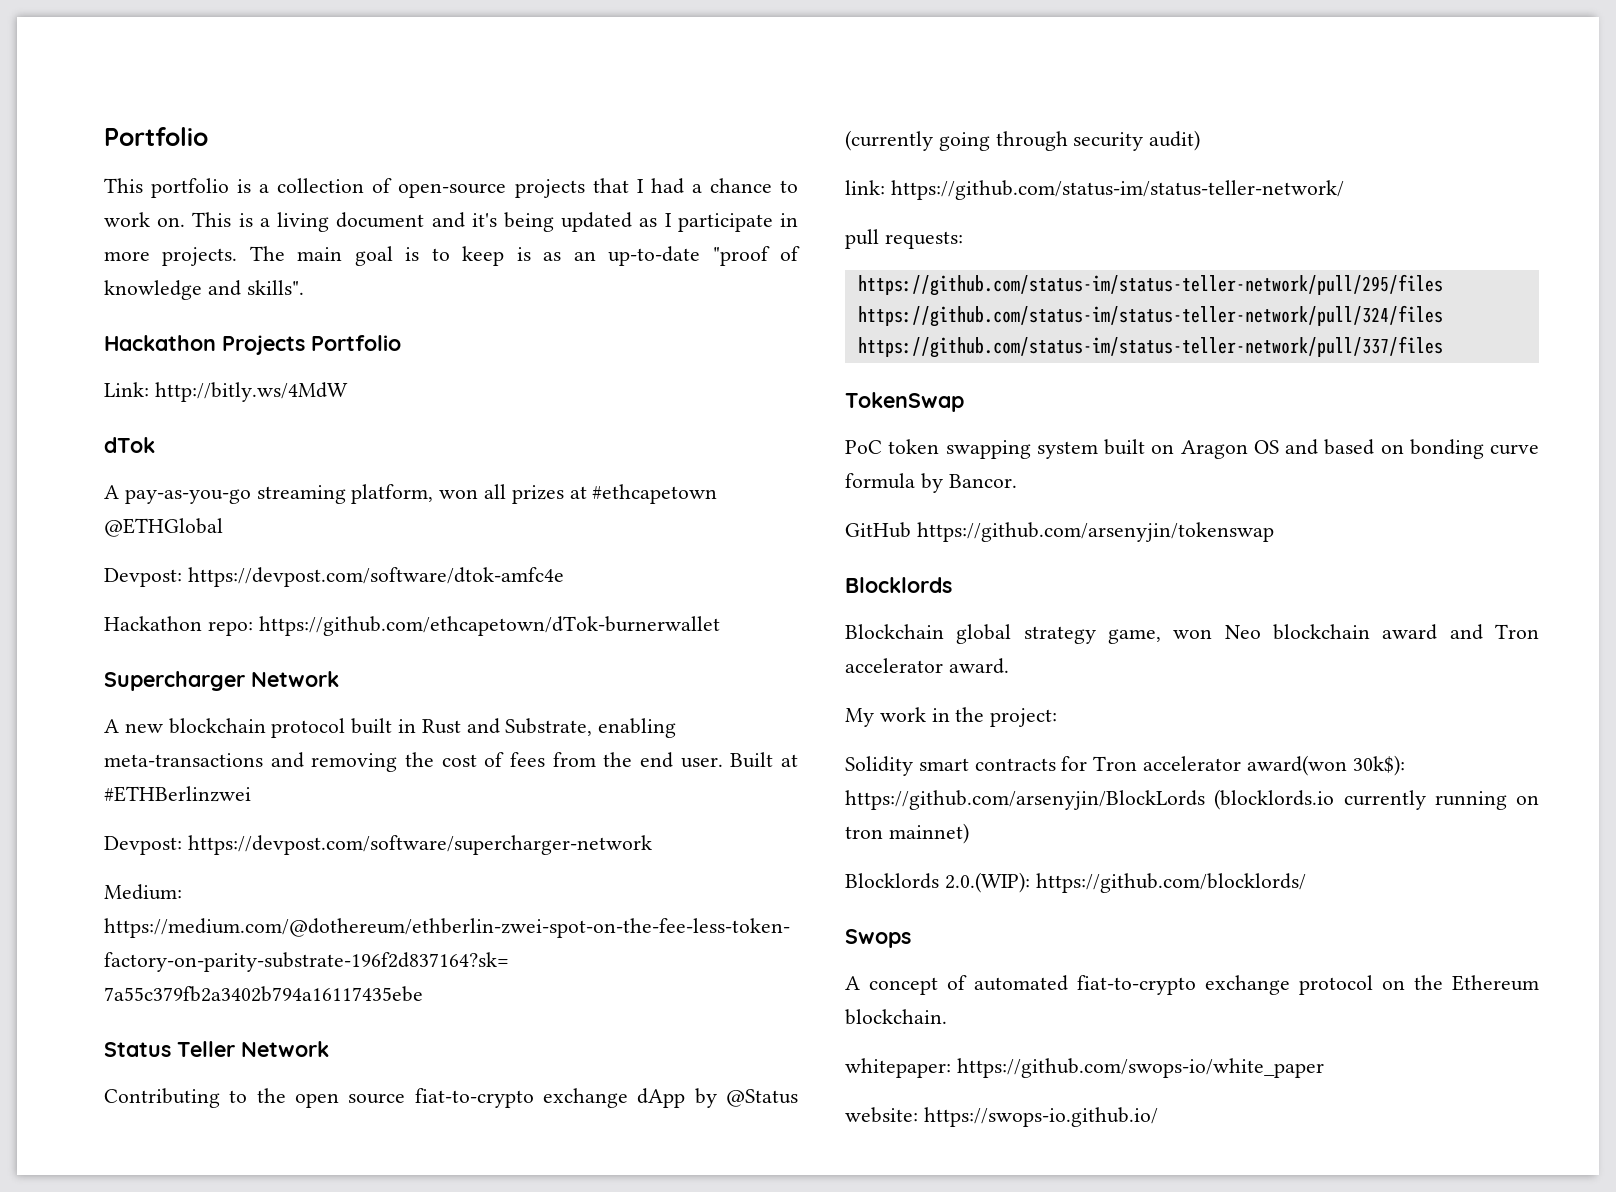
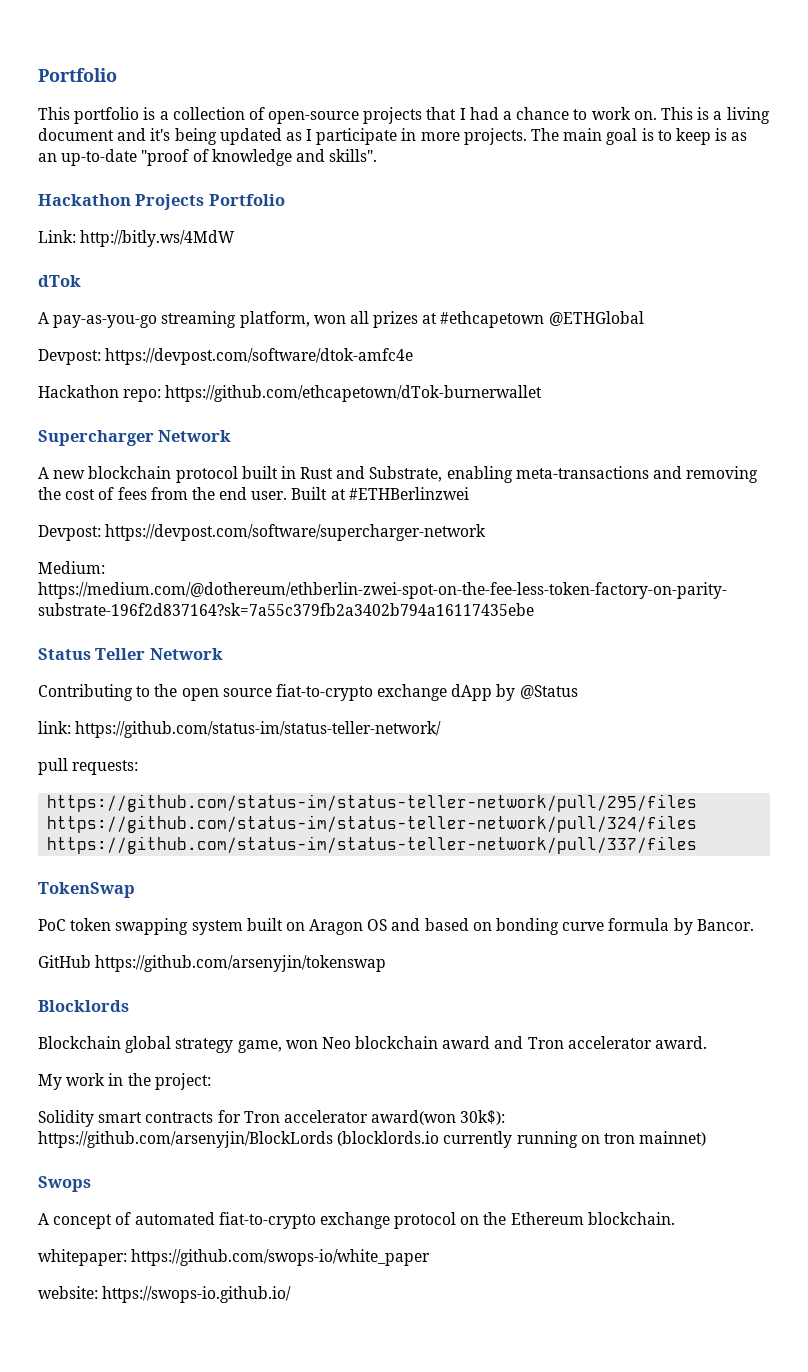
[845,130,1201,151] (currently going through security audit) -> (578, 692) none
[845,872,1306,893] // Blocklords 2.0.(WIP): https://github.com/blocklords/ -> (707, 1138) none

